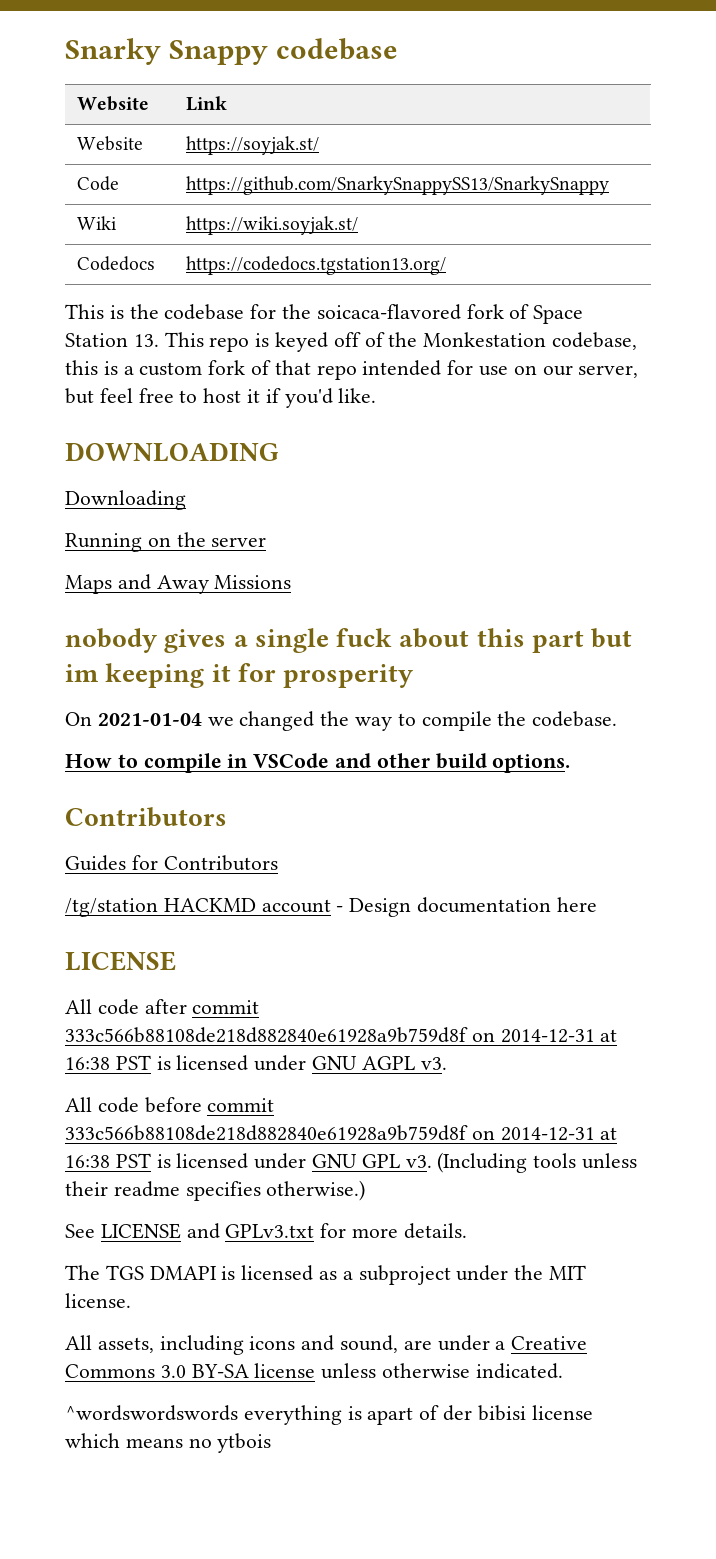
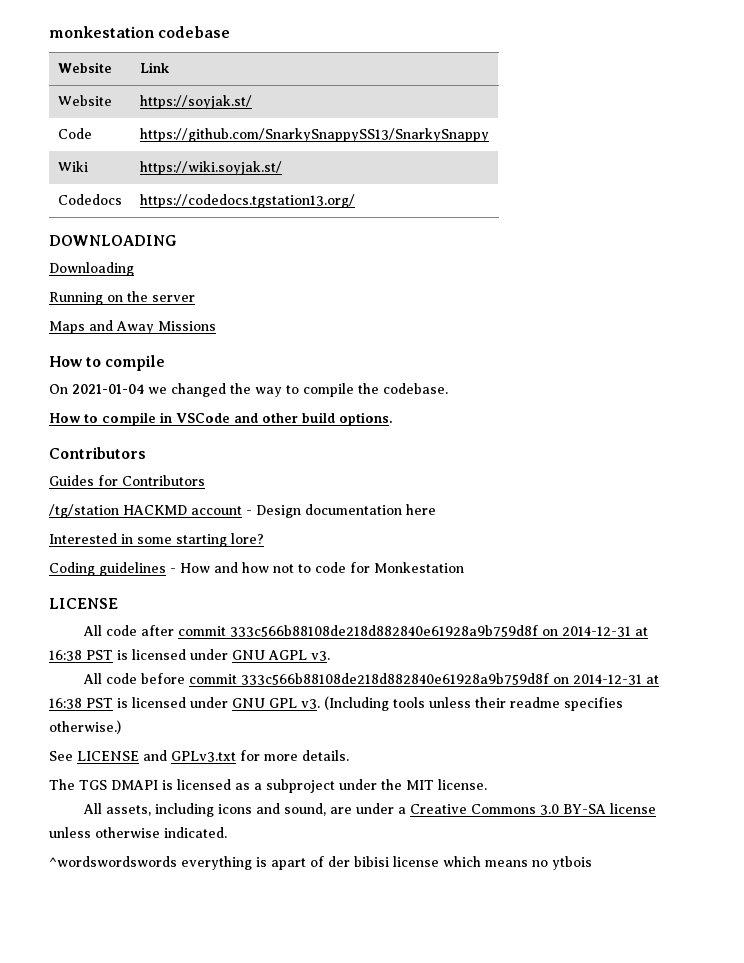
[65,38,269,65] Snarky Snappy -> [49,26,155,38] monkestation
[65,304,584,324] [65,332,638,352] [65,360,639,380] [65,388,377,408] // This is the codebase for the soicaca-flavored fork of Space Station 13. This repo is keyed off of the Monkestation codebase, this is a custom fork of that repo intended for use on our server, but feel free to host it if you'd like. -> (355, 201) none
[65,628,633,653] [65,663,414,688] nobody gives a single fuck about this part but im keeping it for prosperity -> [49,355,166,371] How to compile
(597, 904) none -> [49,533,264,547] [49,562,464,576] // Interested in some starting lore? // Coding guidelines - How and how not to code for Monkestation

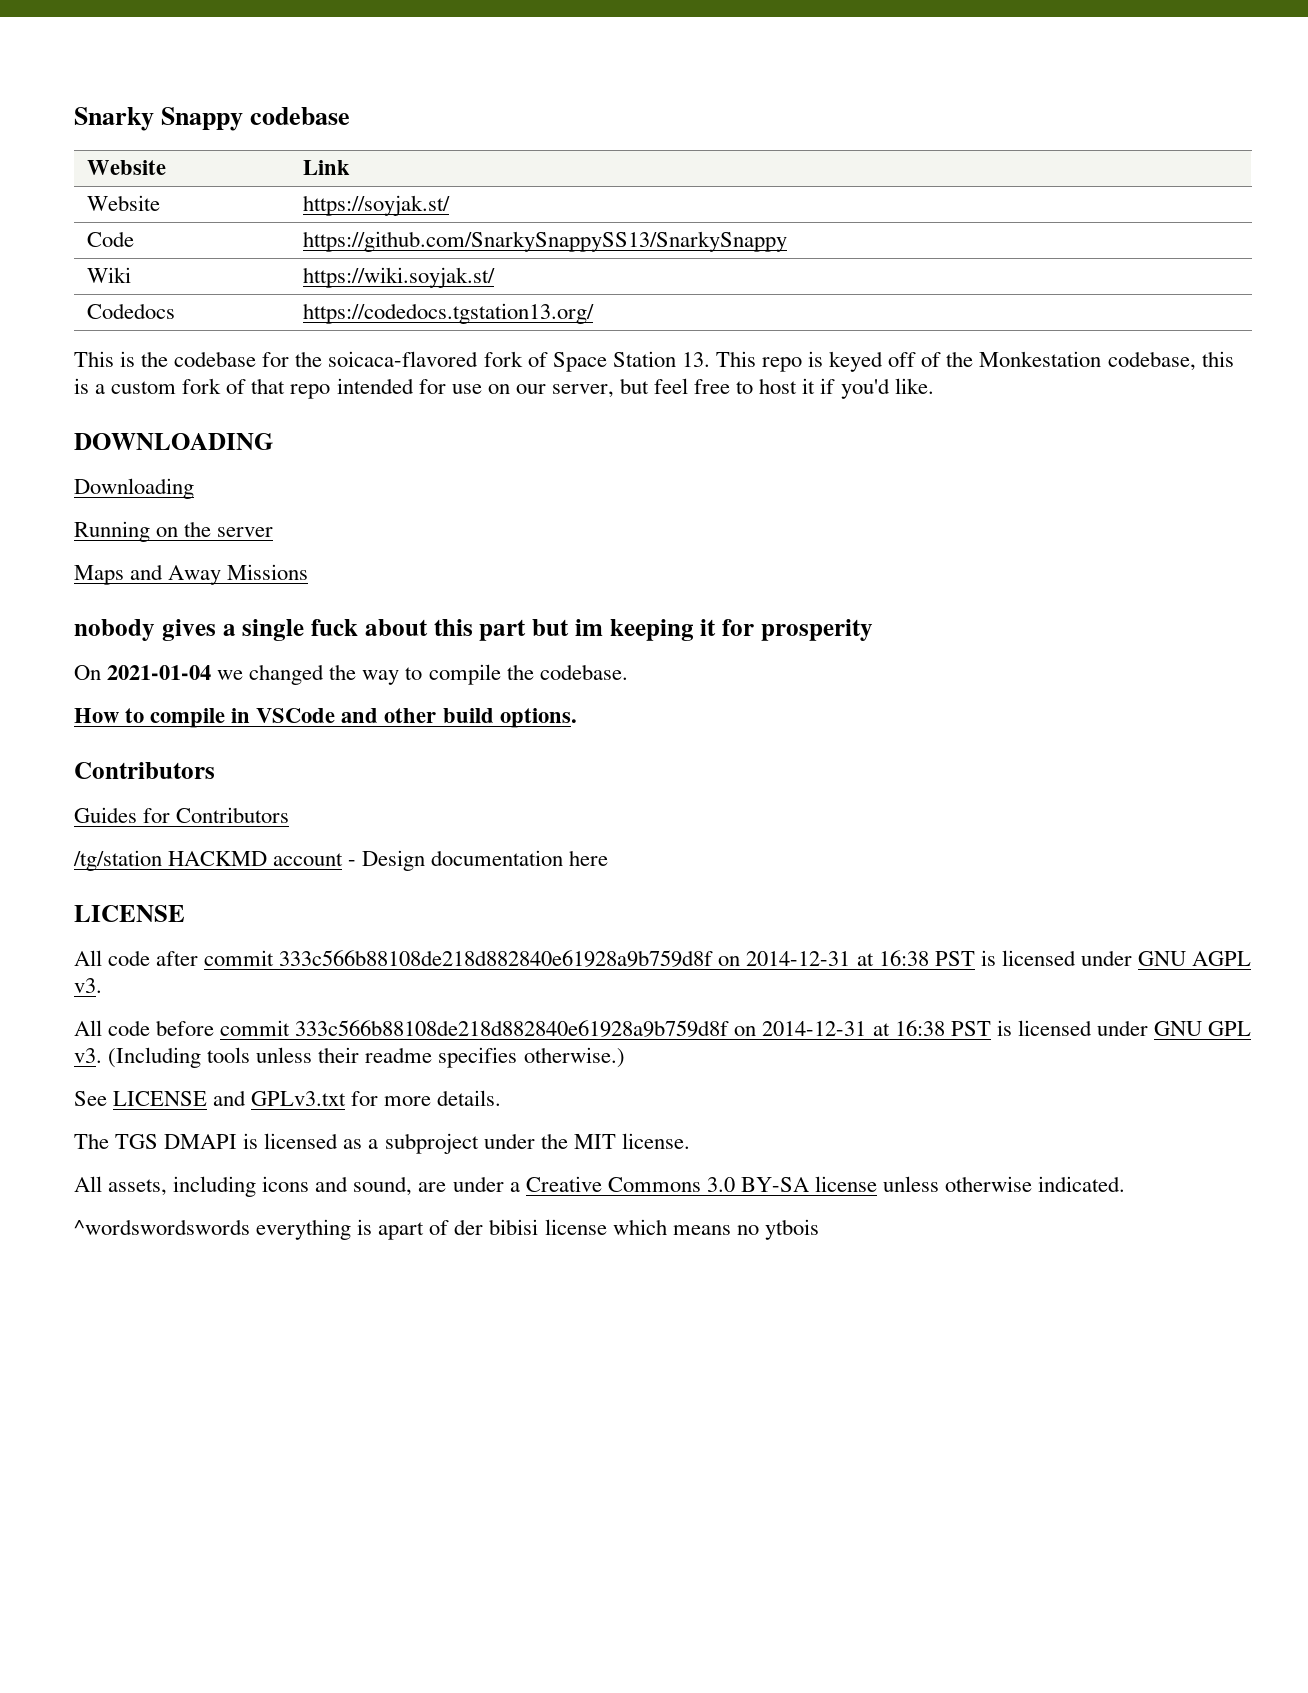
[49,26,155,38] monkestation -> [74,107,244,131] Snarky Snappy
(355, 201) none -> [74,351,1234,372] [74,378,934,399] // This is the codebase for the soicaca-flavored fork of Space Station 13. This repo is keyed off of the Monkestation codebase, this is a custom fork of that repo intended for use on our server, but feel free to host it if you'd like.
[49,355,166,371] How to compile -> [74,619,873,641] nobody gives a single fuck about this part but im keeping it for prosperity
[49,533,264,547] [49,562,464,576] // Interested in some starting lore? // Coding guidelines - How and how not to code for Monkestation -> (609, 858) none

